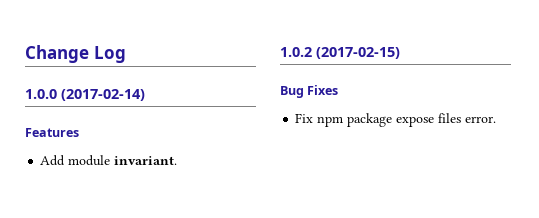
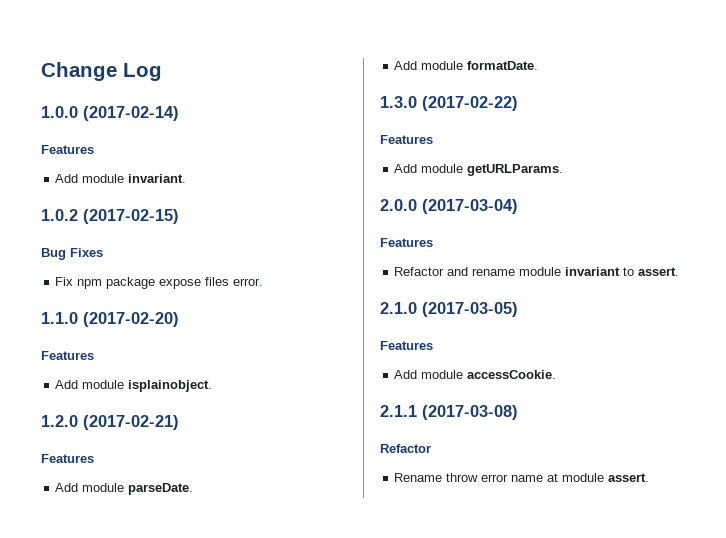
(497, 119) none -> [41,312,179,327] [41,351,94,360] [55,380,213,392] [41,415,179,430] [41,454,94,463] [55,483,194,495] [394,61,539,70] [380,96,518,111] [380,135,433,144] [394,164,564,176] [380,199,518,214] [380,238,433,247] [394,267,680,276] [380,302,518,317] [380,341,433,350] [394,370,557,379] [380,405,518,420] [380,444,431,453] [394,473,650,482] // 1.1.0 (2017-02-20) // Features // Add module isplainobject. // 1.2.0 (2017-02-21) // Features // Add module parseDate. // Add module formatDate. // 1.3.0 (2017-02-22) // Features // Add module getURLParams. // 2.0.0 (2017-03-04) // Features // Refactor and rename module invariant to assert. // 2.1.0 (2017-03-05) // Features // Add module accessCookie. // 2.1.1 (2017-03-08) // Refactor // Rename throw error name at module assert.

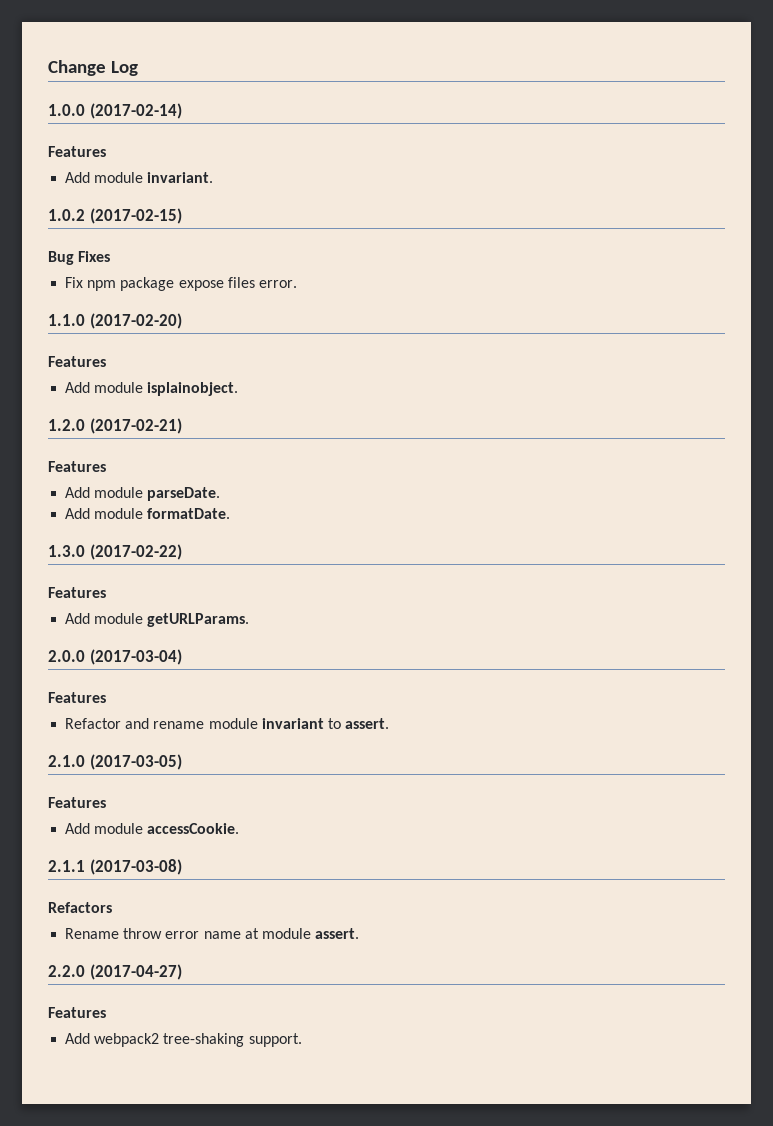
[380,444,431,453] Refactor -> [48,902,112,913] Refactors
(650, 477) none -> [48,964,182,980] [48,1007,106,1018] [65,1033,302,1047] // 2.2.0 (2017-04-27) // Features // Add webpack2 tree-shaking support.

